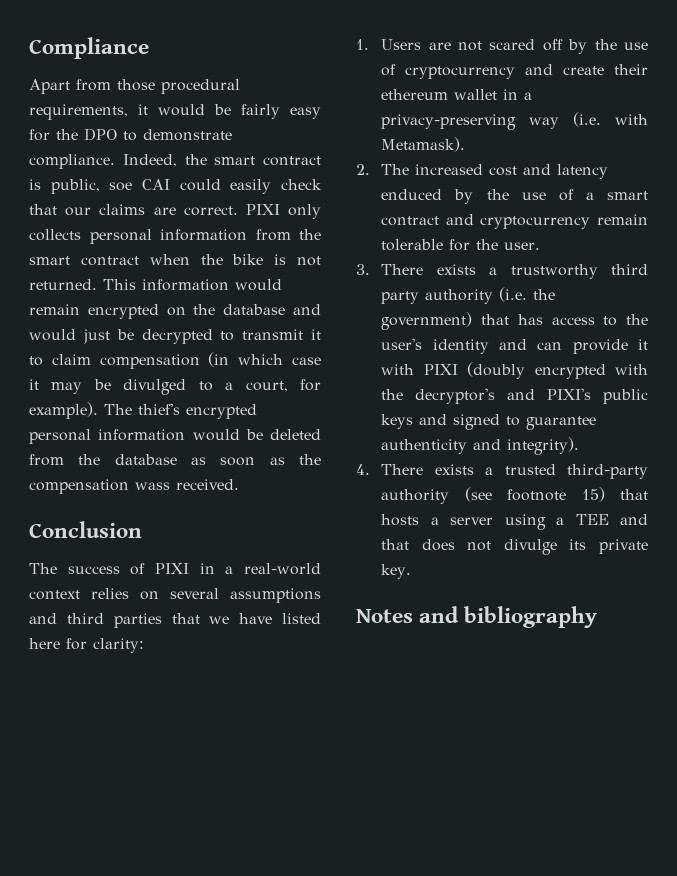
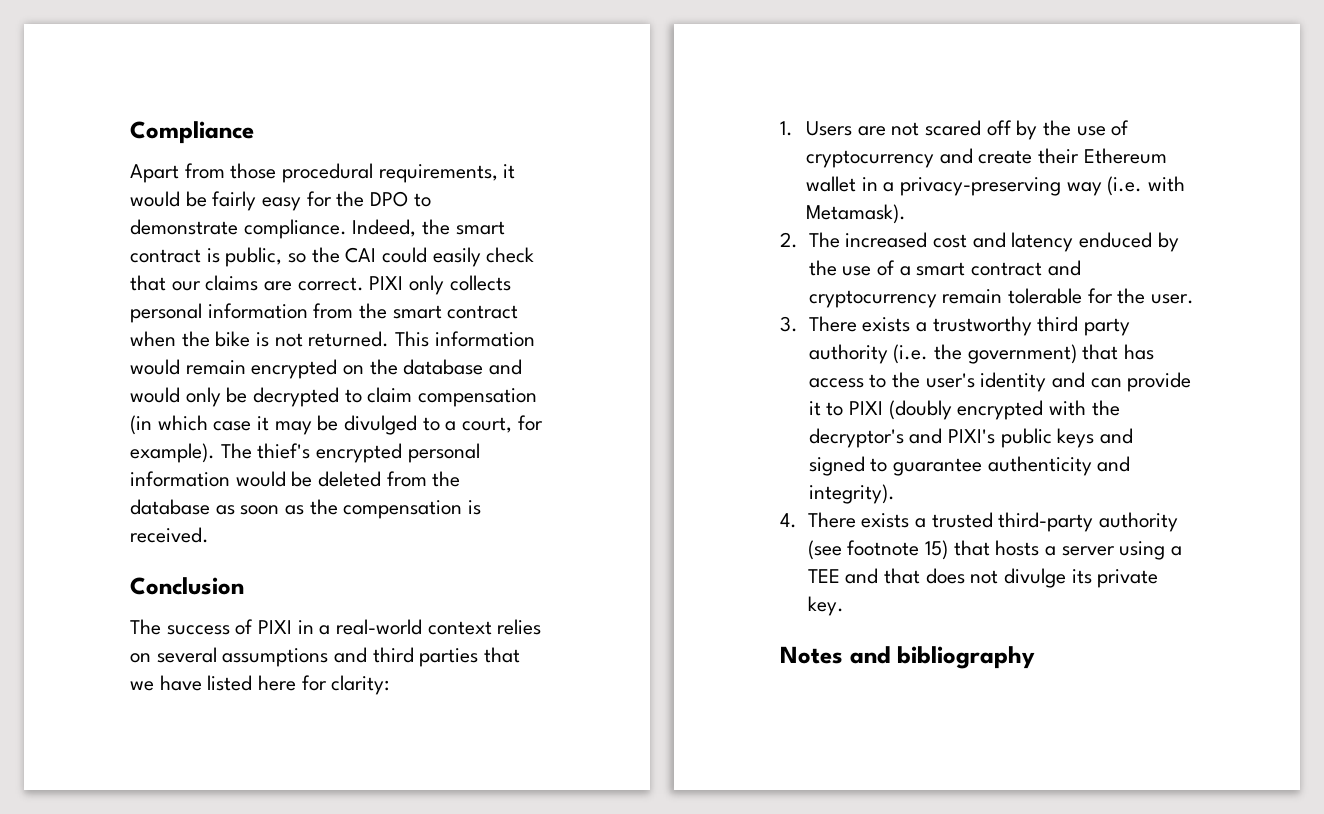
[109,182,133,191] soe -> [288,247,340,263] so the
[82,329,110,344] just -> [185,387,221,407] only
[242,329,321,340] [29,356,43,366] transmit it to -> (362, 396) none
[135,482,170,490] wass -> [468,500,482,515] is
[381,89,449,100] ethereum -> [1083,148,1167,164] Ethereum
[381,364,415,375] with -> [826,402,844,416] to

